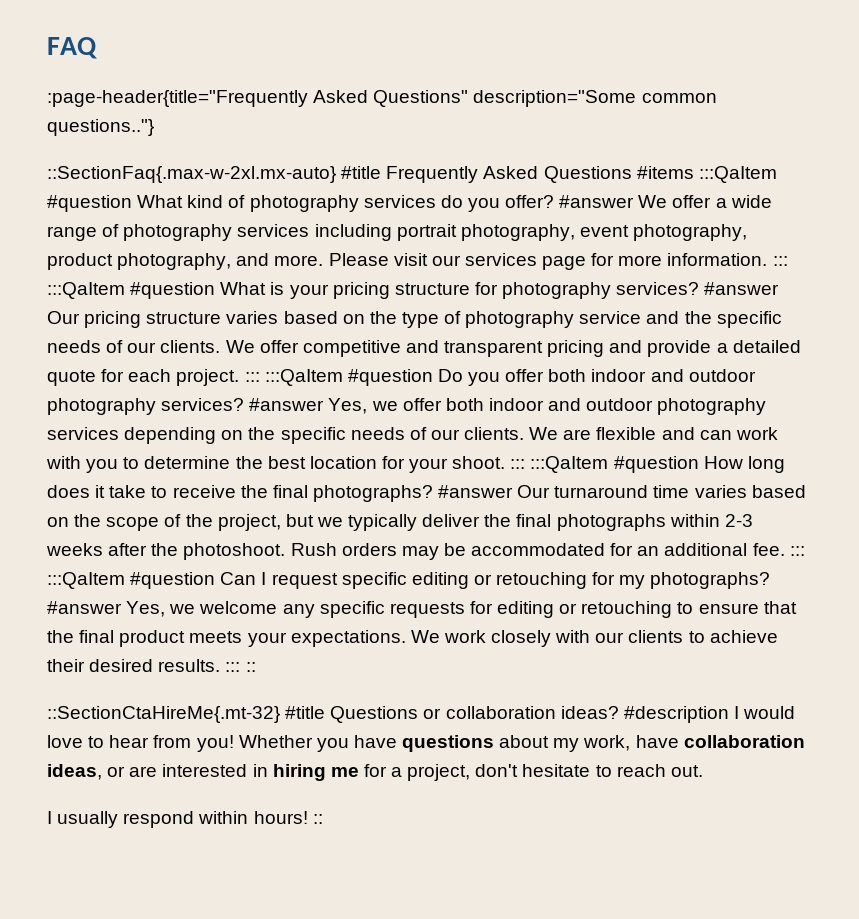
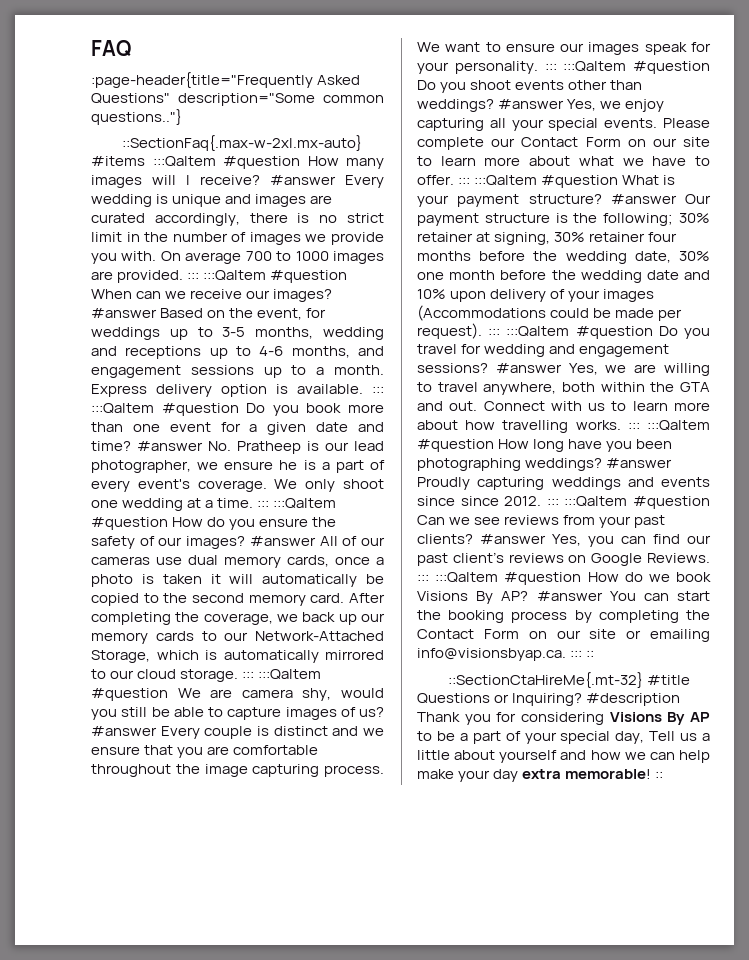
[341,166,777,183] [47,195,772,212] [47,224,748,241] [47,253,768,270] #title Frequently Asked Questions #items :::QaItem #question What kind of photography services do you offer? #answer We offer a wide range of photography services including portrait photography, event photography, product photography, and more. Please visit our services page for more information. -> [91,156,384,169] [91,175,384,188] [91,194,333,207] [91,213,385,226] [91,232,384,245] [91,251,385,264] [91,270,348,283] [91,289,333,302] [91,308,327,320] [91,327,384,340] [91,346,384,359] [91,365,385,378] [91,384,384,397] [91,403,384,416] [91,422,384,435] [91,441,384,454] [91,460,385,473] [91,479,384,492] [91,498,337,511] [91,517,337,530] [91,536,385,549] [91,555,384,568] [91,574,384,587] [91,593,385,606] [91,612,385,625] [91,631,384,644] [91,650,384,663] [91,669,322,682] [91,688,384,701] [91,707,384,720] [91,726,384,739] [91,745,319,758] [91,764,384,777] [417,42,711,55] [417,61,710,74] [417,80,643,93] [417,99,665,112] [417,118,710,131] [417,137,710,150] [417,156,710,166] [417,175,454,185] #items :::QaItem #question How many images will I receive? #answer Every wedding is unique and images are curated accordingly, there is no strict limit in the number of images we provide you with. On average 700 to 1000 images are provided. ::: :::QaItem #question When can we receive our images? #answer Based on the event, for weddings up to 3-5 months, wedding and receptions up to 4-6 months, and engagement sessions up to a month. Express delivery option is available. ::: :::QaItem #question Do you book more than one event for a given date and time? #answer No. Pratheep is our lead photographer, we ensure he is a part of every event's coverage. We only shoot one wedding at a time. ::: :::QaItem #question How do you ensure the safety of our images? #answer All of our cameras use dual memory cards, once a photo is taken it will automatically be copied to the second memory card. After completing the coverage, we back up our memory cards to our Network-Attached Storage, which is automatically mirrored to our cloud storage. ::: :::QaItem #question We are camera shy, would you still be able to capture images of us? #answer Every couple is distinct and we ensure that you are comfortable throughout the image capturing process. We want to ensure our images speak for your personality. ::: :::QaItem #question Do you shoot events other than weddings? #answer Yes, we enjoy capturing all your special events. Please complete our Contact Form on our site to learn more about what we have to offer.
[332,282,780,299] [47,311,782,328] [47,340,801,357] [47,369,756,386] [47,398,767,415] [47,427,778,444] [46,456,506,473] pricing structure for photography services? #answer Our pricing structure varies based on the type of photography service and the specific needs of our clients. We offer competitive and transparent pricing and provide a detailed quote for each project. ::: :::QaItem #question Do you offer both indoor and outdoor photography services? #answer Yes, we offer both indoor and outdoor photography services depending on the specific needs of our clients. We are flexible and can work with you to determine the best location for your shoot. -> [457,194,711,207] [417,213,710,226] [417,232,678,245] [417,251,710,264] [417,270,710,283] [417,289,655,302] [417,305,683,321] [417,323,710,339] [417,344,670,357] [417,363,710,376] [417,382,710,395] [417,401,710,411] [417,420,621,433] payment structure? #answer Our payment structure is the following; 30% retainer at signing, 30% retainer four months before the wedding date, 30% one month before the wedding date and 10% upon delivery of your images (Accommodations could be made per request). ::: :::QaItem #question Do you travel for wedding and engagement sessions? #answer Yes, we are willing to travel anywhere, both within the GTA and out. Connect with us to learn more about how travelling works.
[47,485,806,502] [47,514,753,531] [46,543,805,560] [47,572,771,589] [47,601,797,618] [47,630,778,647] [47,659,221,672] does it take to receive the final photographs? #answer Our turnaround time varies based on the scope of the project, but we typically deliver the final photographs within 2-3 weeks after the photoshoot. Rush orders may be accommodated for an additional fee. ::: :::QaItem #question Can I request specific editing or retouching for my photographs? #answer Yes, we welcome any specific requests for editing or retouching to ensure that the final product meets your expectations. We work closely with our clients to achieve their desired results. -> [568,439,673,452] [417,458,673,471] [417,477,710,490] [417,496,710,509] [417,515,666,528] [417,534,711,547] [417,552,710,566] [417,572,711,585] [417,591,710,604] [417,610,710,623] [417,629,710,642] [417,648,566,661] have you been photographing weddings? #answer Proudly capturing weddings and events since since 2012. ::: :::QaItem #question Can we see reviews from your past clients? #answer Yes, you can find our past client’s reviews on Google Reviews. ::: :::QaItem #question How do we book Visions By AP? #answer You can start the booking process by completing the Contact Form on our site or emailing info@visionsbyap.ca.
[445,706,796,723] [47,735,805,752] [47,764,703,781] [47,811,308,828] collaboration ideas? #description I would love to hear from you! Whether you have questions about my work, have collaboration ideas, or are interested in hiring me for a project, don't hesitate to reach out. // I usually respond within hours! -> [512,693,681,706] [417,712,710,725] [417,731,710,744] [417,750,710,763] [417,769,652,782] Inquiring? #description Thank you for considering Visions By AP to be a part of your special day, Tell us a little about yourself and how we can help make your day extra memorable!

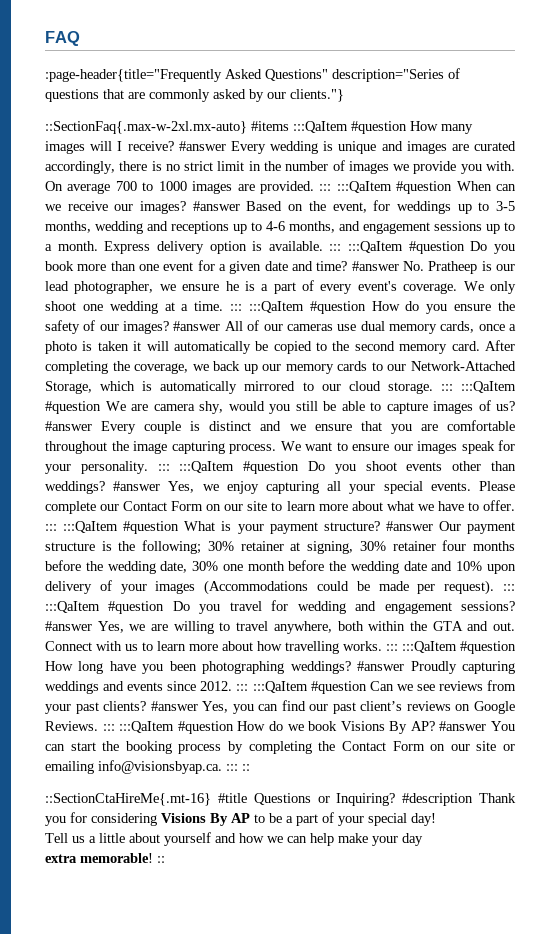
[178,93,384,106] [91,109,182,125] description="Some common questions.."} -> [332,68,460,82] [45,89,344,102] description="Series of questions that are commonly asked by our clients."}
[460,496,499,506] since -> (197, 686) none
[447,672,643,688] ::SectionCtaHireMe{.mt-32} -> [45,793,211,806] ::SectionCtaHireMe{.mt-16}
[615,731,645,744] day, -> [411,813,436,826] day! //
(519, 775) none -> (423, 839) //

